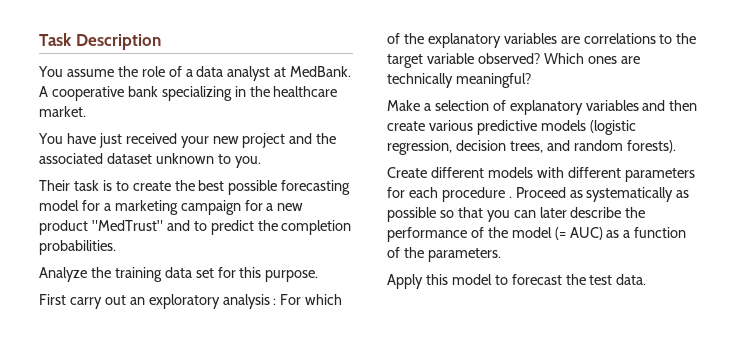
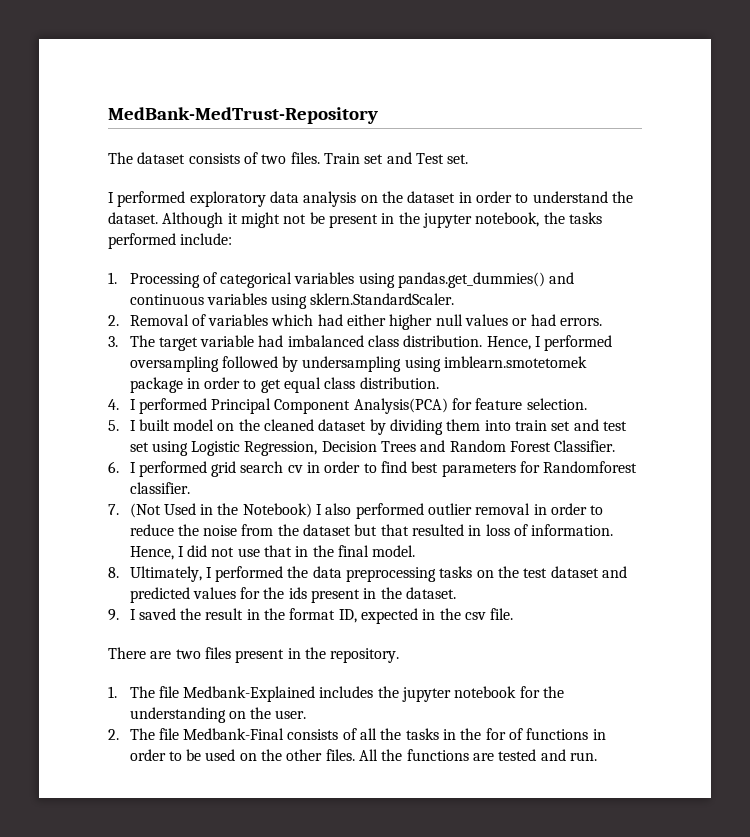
[39,33,161,50] [38,66,352,81] [39,86,338,101] [39,106,86,117] [38,133,337,148] [39,153,261,168] [39,180,351,195] [39,200,304,215] [39,220,352,235] [39,240,116,255] [39,267,319,282] [39,294,343,309] [387,33,697,48] [387,53,640,68] [387,73,531,88] [387,100,698,115] [387,120,636,135] [387,140,676,155] [387,167,695,182] [387,187,690,202] [387,207,646,222] [387,227,687,242] [387,247,501,262] [387,274,647,289] Task Description // You assume the role of a data analyst at MedBank. A cooperative bank specializing in the healthcare market. // You have just received your new project and the associated dataset unknown to you. // Their task is to create the best possible forecasting model for a marketing campaign for a new product "MedTrust" and to predict the completion probabilities. // Analyze the training data set for this purpose. // First carry out an exploratory analysis : For which of the explanatory variables are correlations to the target variable observed? Which ones are technically meaningful? // Make a selection of explanatory variables and then create various predictive models (logistic regression, decision trees, and random forests). // Create different models with different parameters for each procedure . Proceed as systematically as possible so that you can later describe the performance of the model (= AUC) as a function of the parameters. // Apply this model to forecast the test data. -> [108,107,378,124] [108,152,469,164] [108,191,633,207] [108,212,602,228] [108,233,233,249] [108,272,575,288] [129,293,455,309] [108,314,603,330] [108,335,613,351] [129,356,588,372] [129,377,439,393] [108,398,587,414] [108,419,627,435] [129,440,616,456] [108,461,638,477] [129,482,190,494] [108,503,604,519] [129,524,614,536] [129,545,416,560] [108,566,628,582] [129,587,457,603] [108,608,514,624] [108,647,400,663] [108,686,565,702] [129,707,307,723] [108,728,606,740] [129,749,597,761] MedBank-MedTrust-Repository // The dataset consists of two files. Train set and Test set. // I performed exploratory data analysis on the dataset in order to understand the dataset. Although it might not be present in the jupyter notebook, the tasks performed include: // 1. Processing of categorical variables using pandas.get_dummies() and continuous variables using sklern.StandardScaler. // 2. Removal of variables which had either higher null values or had errors. // 3. The target variable had imbalanced class distribution. Hence, I performed oversampling followed by undersampling using imblearn.smotetomek package in order to get equal class distribution. // 4. I performed Principal Component Analysis(PCA) for feature selection. // 5. I built model on the cleaned dataset by dividing them into train set and test set using Logistic Regression, Decision Trees and Random Forest Classifier. // 6. I performed grid search cv in order to find best parameters for Randomforest classifier. // 7. (Not Used in the Notebook) I also performed outlier removal in order to reduce the noise from the dataset but that resulted in loss of information. Hence, I did not use that in the final model. // 8. Ultimately, I performed the data preprocessing tasks on the test dataset and predicted values for the ids present in the dataset. // 9. I saved the result in the format ID, expected in the csv file. // There are two files present in the repository. // 1. The file Medbank-Explained includes the jupyter notebook for the understanding on the user. // 2. The file Medbank-Final consists of all the tasks in the for of functions in order to be used on the other files. All the functions are tested and run.

